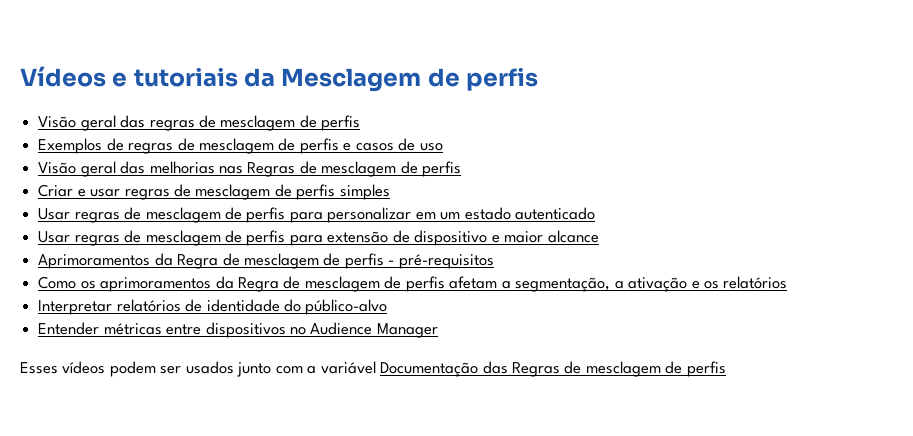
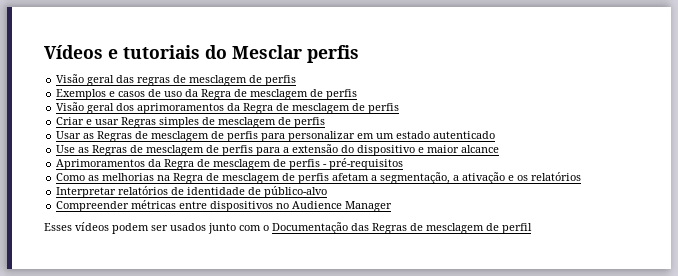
[244,68,460,92] da Mesclagem de -> [205,45,302,59] do Mesclar
[106,138,443,154] [38,161,296,177] de regras de mesclagem de perfis e casos de uso // Visão geral das melhorias nas Regras -> [109,89,358,100] [56,102,274,114] e casos de uso da Regra de mesclagem de perfis // Visão geral dos aprimoramentos da Regra
[124,184,390,200] [38,208,120,223] regras de mesclagem de perfis simples // Usar regras -> [121,117,326,128] [56,131,133,142] Regras simples de mesclagem de perfis // Usar as Regras
[38,230,410,246] Usar regras de mesclagem de perfis para extensão de -> [56,144,355,156] Use as Regras de mesclagem de perfis para a extensão do
[80,276,234,292] os aprimoramentos da -> [88,173,171,181] as melhorias na
[283,299,301,312] do -> [248,187,262,195] de
[38,322,100,335] Entender -> [56,201,130,212] Compreender
[307,361,376,374] a variável -> [263,225,269,231] o
[686,361,726,377] perfis -> [502,223,532,234] perfil

